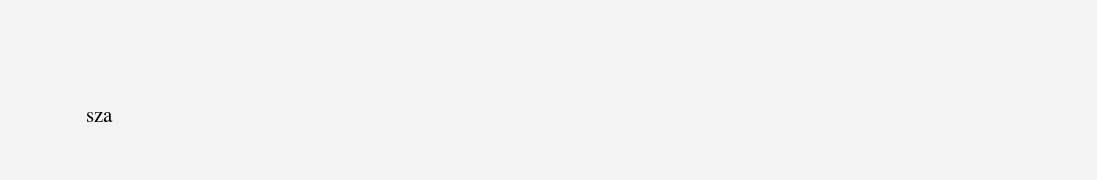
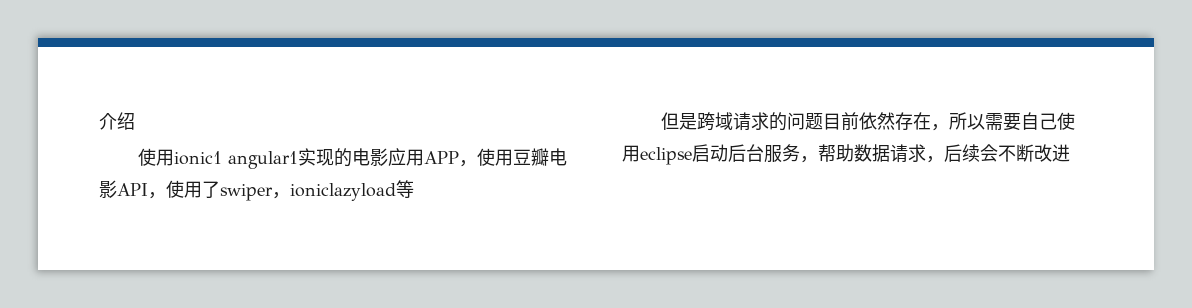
[86,112,113,122] sza -> [99,112,135,130] [138,148,568,169] [99,180,414,201] [661,112,1076,131] [622,144,1070,165] 介绍 // 使用ionic1 angular1实现的电影应用APP，使用豆瓣电影API，使用了swiper，ioniclazyload等 // 但是跨域请求的问题目前依然存在，所以需要自己使用eclipse启动后台服务，帮助数据请求，后续会不断改进

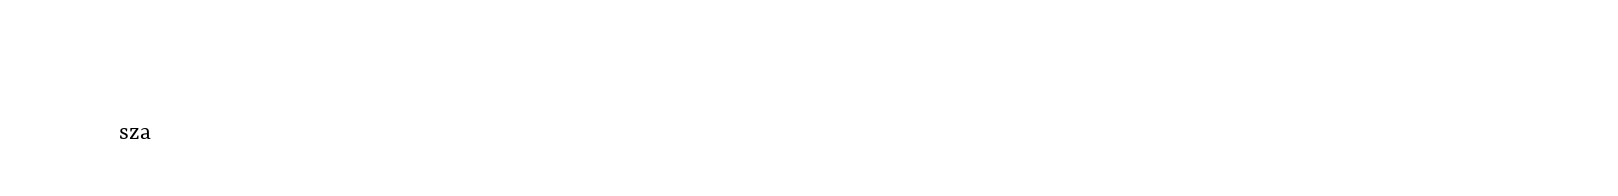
[99,112,135,130] [138,148,568,169] [99,180,414,201] [661,112,1076,131] [622,144,1070,165] 介绍 // 使用ionic1 angular1实现的电影应用APP，使用豆瓣电影API，使用了swiper，ioniclazyload等 // 但是跨域请求的问题目前依然存在，所以需要自己使用eclipse启动后台服务，帮助数据请求，后续会不断改进 -> [119,128,151,139] sza

